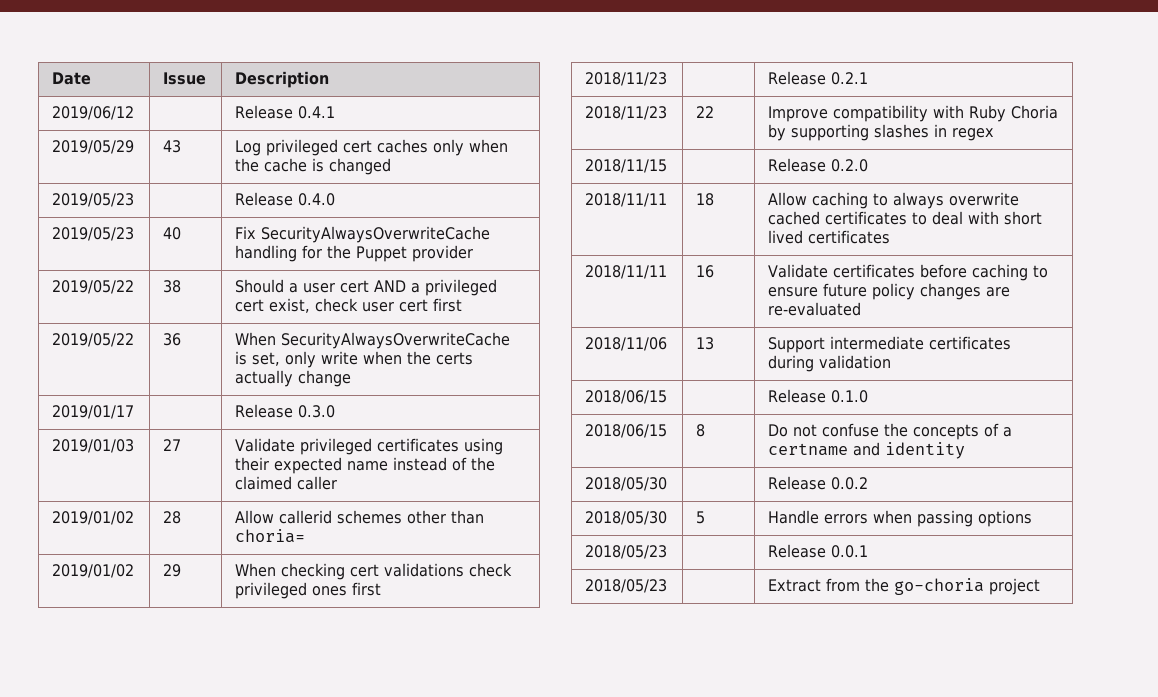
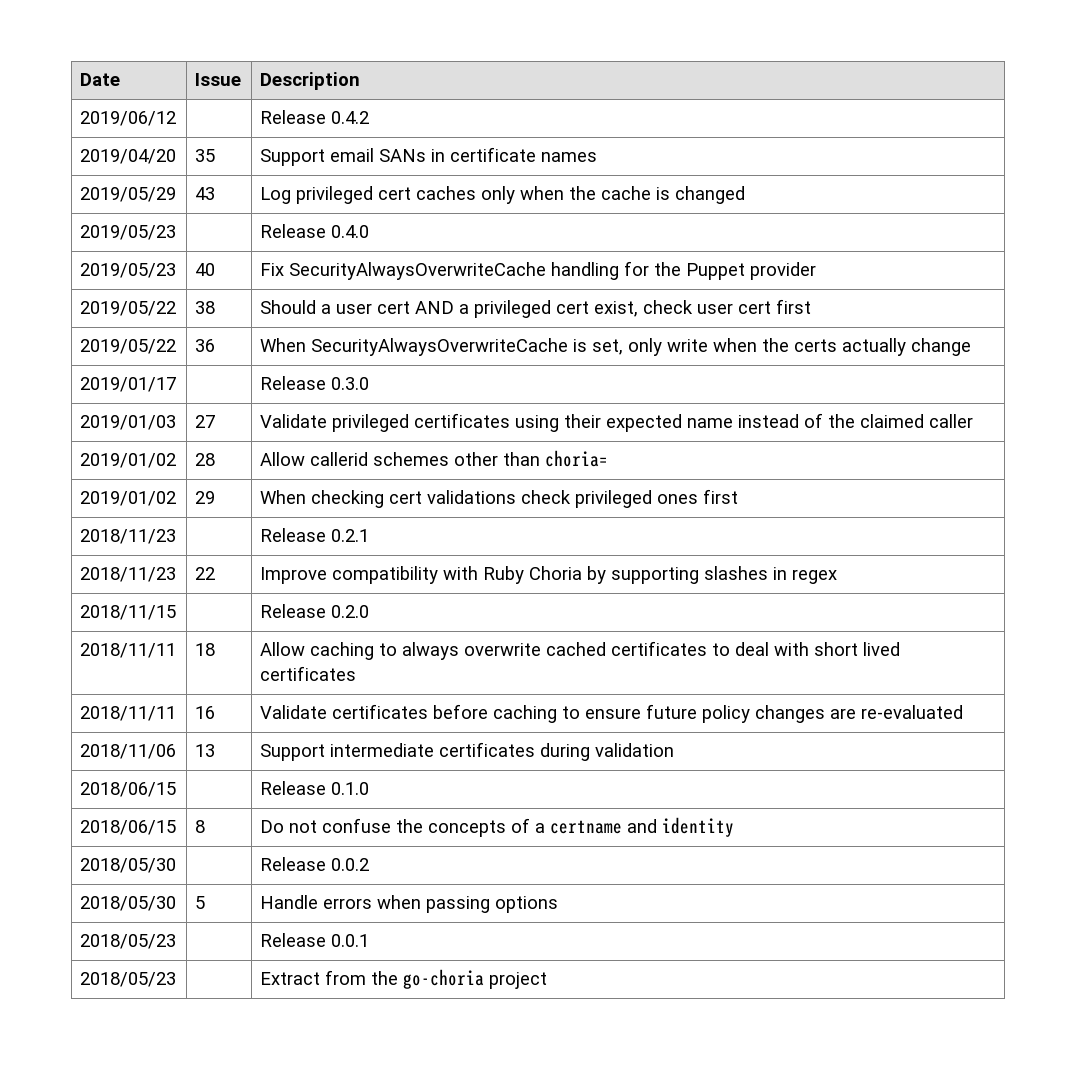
[298,106,336,119] 0.4.1 -> [331,111,370,124] [80,149,177,164] [195,149,216,162] [260,147,598,166] 0.4.2 // 2019/04/20 | 35 | Support email SANs in certificate names

